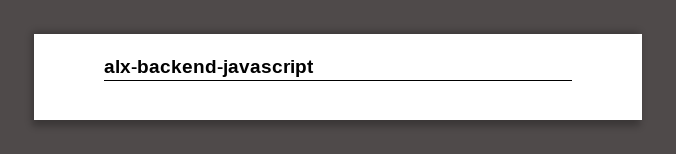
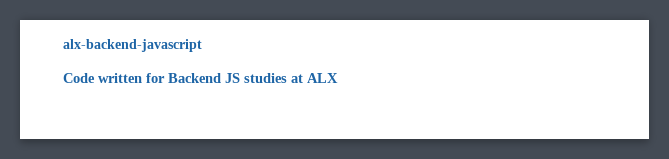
(314, 68) none -> [63,73,338,83] // Code written for Backend JS studies at ALX

